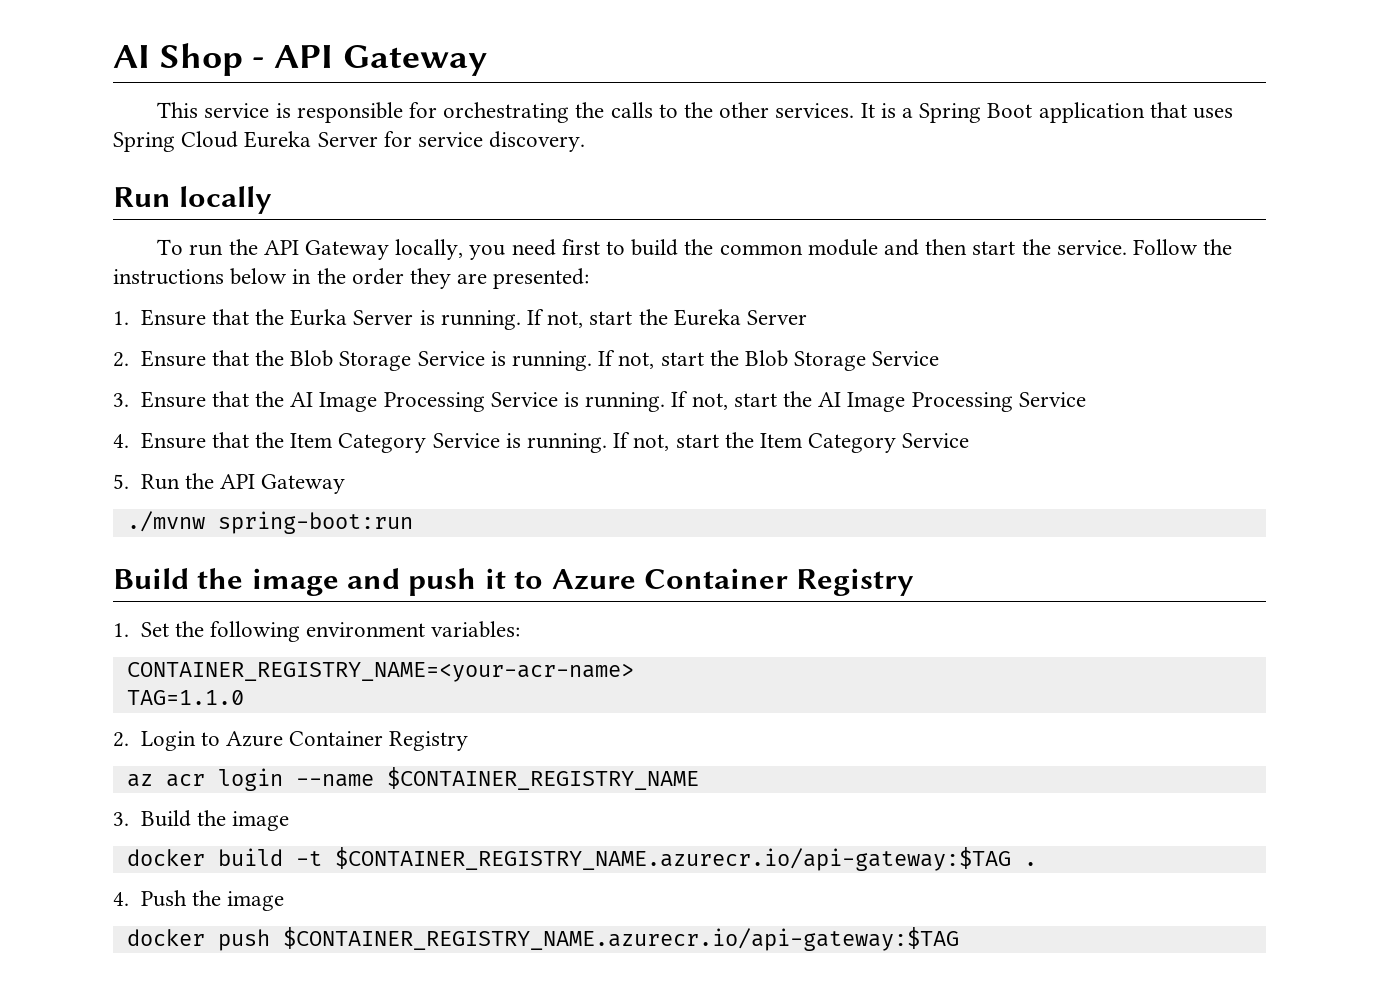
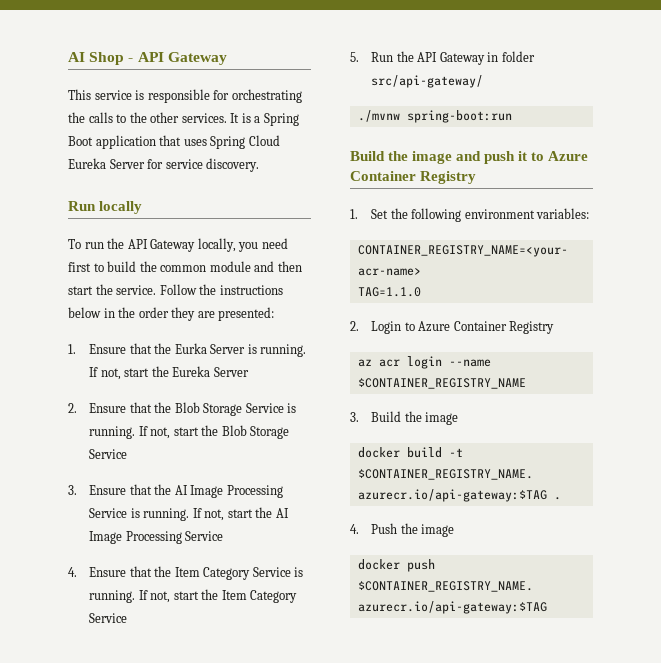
(346, 484) none -> [487,51,535,62] [371,75,484,88] in folder src/api-gateway/

